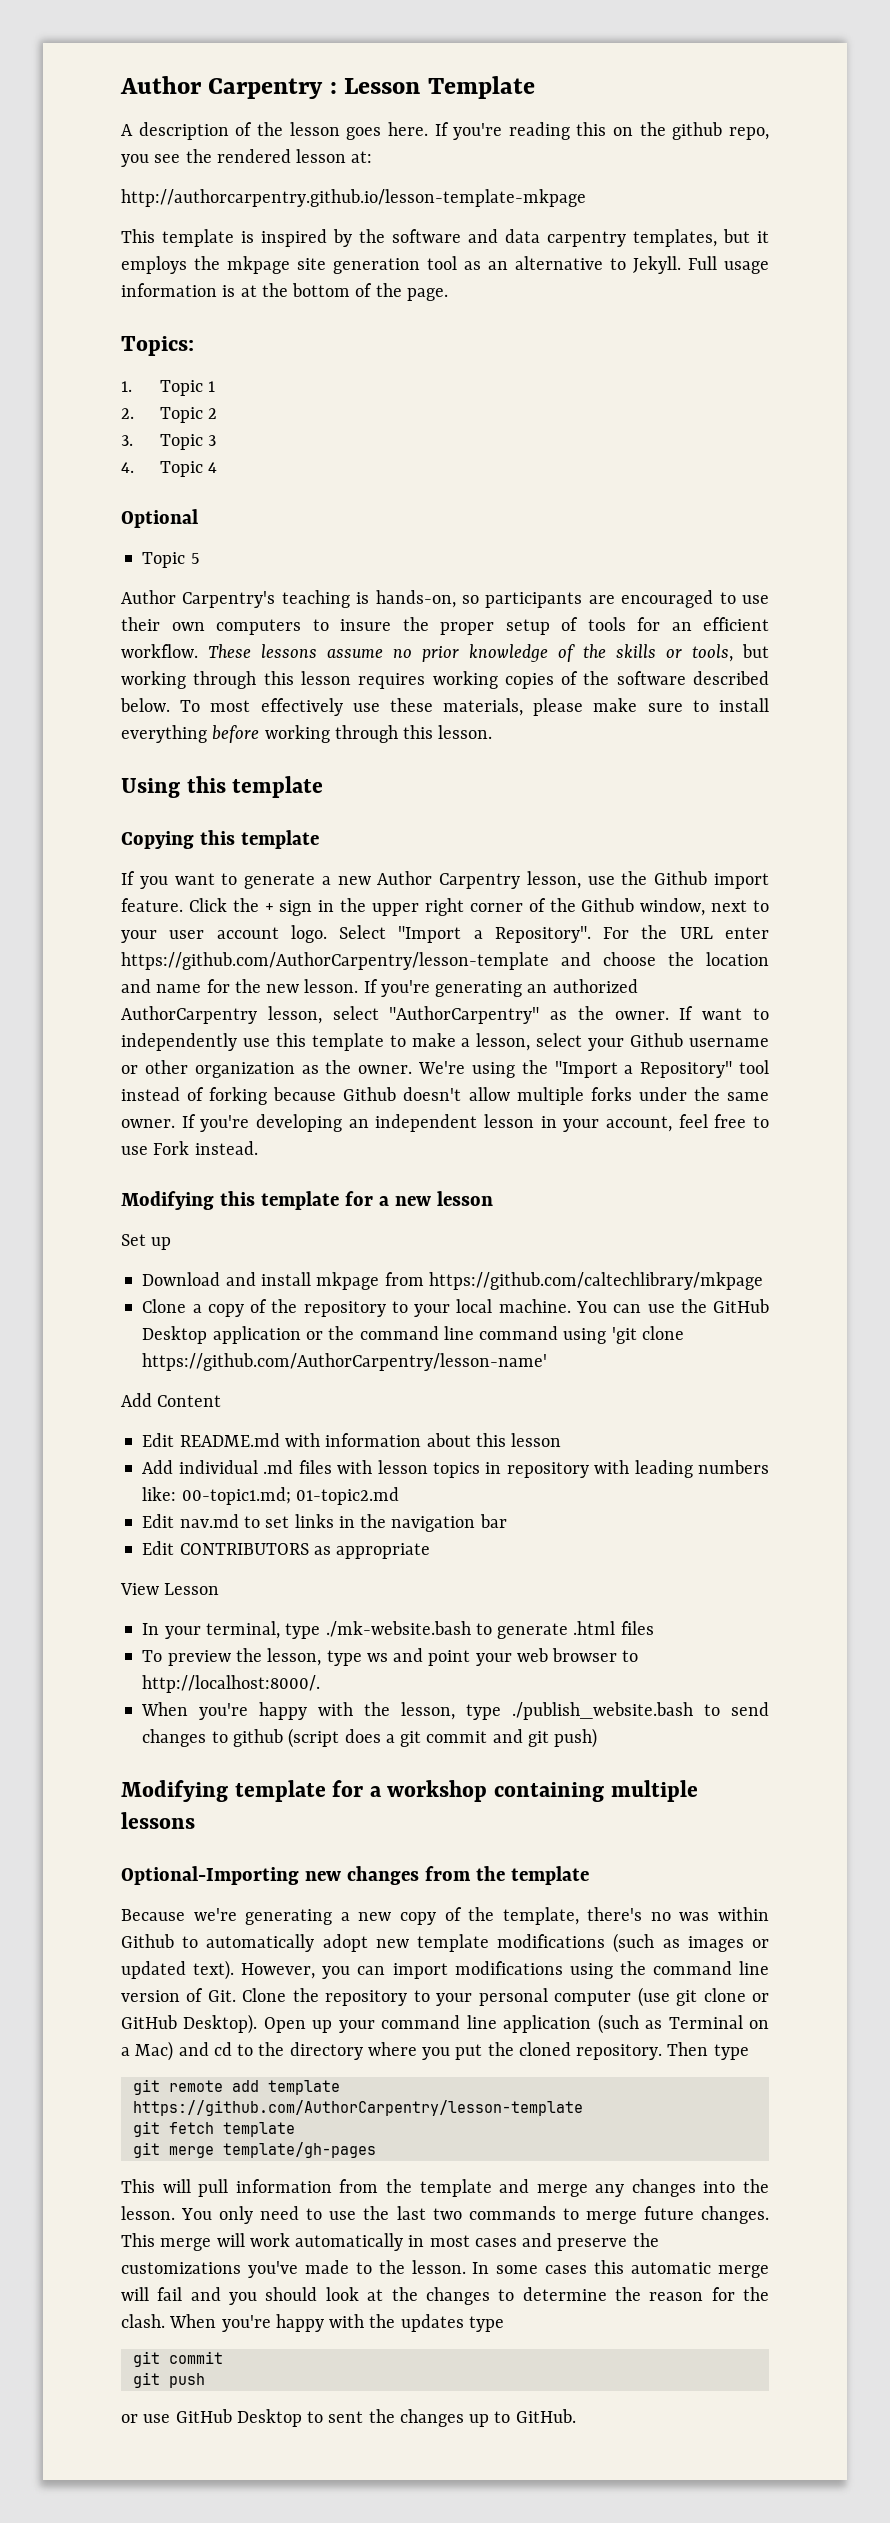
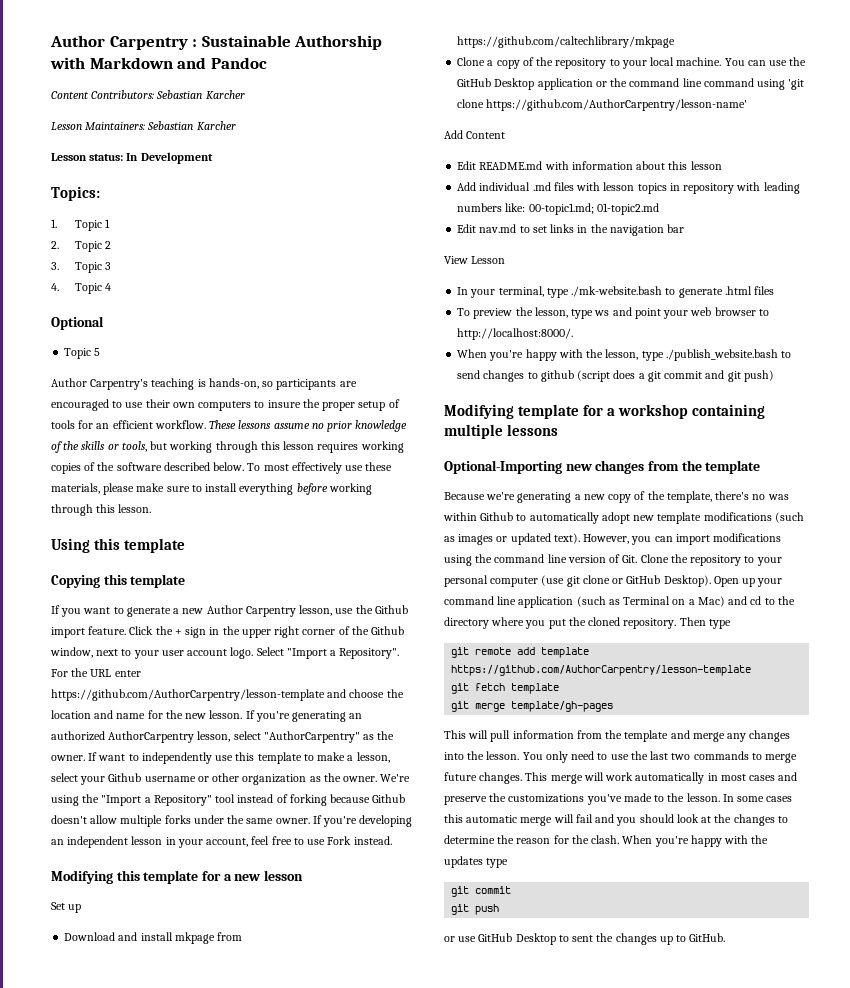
[344,76,535,99] [121,122,769,140] [121,149,373,167] [121,189,586,207] [121,229,769,247] [121,256,769,274] [121,283,448,301] Lesson Template // A description of the lesson goes here. If you're reading this on the github repo, you see the rendered lesson at: // http://authorcarpentry.github.io/lesson-template-mkpage // This template is inspired by the software and data carpentry templates, but it employs the mkpage site generation tool as an alternative to Jekyll. Full usage information is at the bottom of the page. -> [201,35,383,50] [50,57,267,69] [51,90,245,99] [51,121,236,130] [51,152,213,164] Sustainable Authorship with Markdown and Pandoc // Content Contributors: Sebastian Karcher // Lesson Maintainers: Sebastian Karcher // Lesson status: In Development
[142,1541,431,1559] // Edit CONTRIBUTORS as appropriate -> (685, 228) none

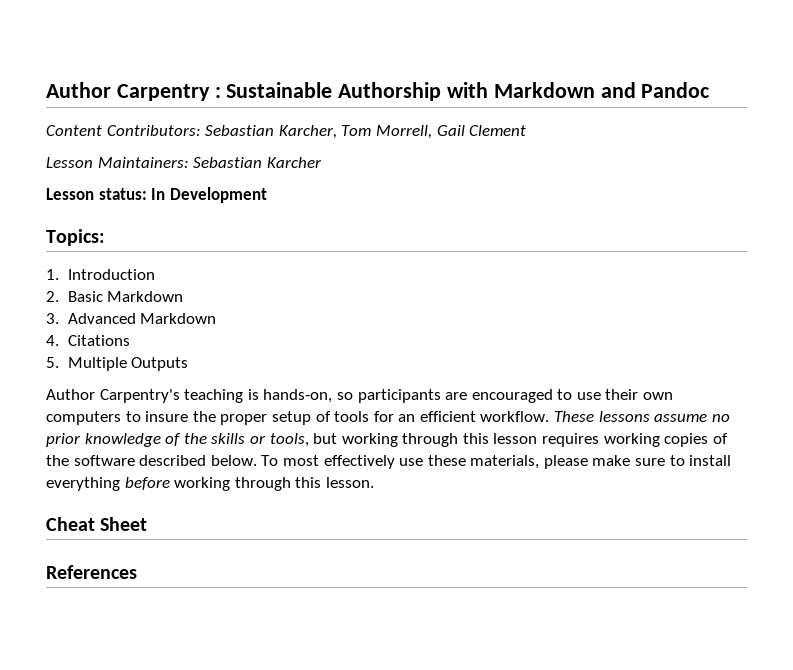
[205,90,245,99] Karcher -> [278,125,527,139] Karcher, Tom Morrell, Gail Clement
[74,219,110,231] Topic 1 -> [67,269,155,280] Introduction
[74,241,111,252] Topic 2 -> [67,291,184,302] Basic Markdown
[74,262,111,273] Topic 3 -> [67,313,217,324] Advanced Markdown
[74,283,111,294] [51,316,104,330] [64,348,101,359] Topic 4 // Optional // Topic 5 -> [67,335,130,346] [46,357,189,371] Citations // 5. Multiple Outputs
[51,538,186,553] [51,574,186,588] [51,605,408,617] [51,626,405,638] [50,647,400,659] [51,668,141,677] [51,689,404,701] [51,710,363,722] [51,731,395,743] [51,752,390,764] [51,773,411,785] [51,794,406,806] [51,815,413,827] [51,836,392,848] [51,870,303,884] [51,902,82,913] [64,932,243,944] [457,36,676,48] [457,57,807,69] [457,78,805,90] [457,99,748,111] [444,130,506,139] [457,161,722,170] [457,182,800,194] [457,203,659,215] [457,224,685,236] [444,256,506,264] [457,286,775,298] [457,307,769,319] [457,328,574,340] [457,349,792,361] [457,370,774,382] [444,404,766,419] [444,424,559,439] [444,460,761,474] [444,491,789,503] [443,512,804,524] [444,533,782,545] [444,554,782,566] [444,575,783,587] [444,596,795,608] [444,617,731,629] [451,647,590,658] [451,665,752,676] [451,683,560,694] [451,701,614,712] [444,730,791,742] [444,751,798,763] [444,772,798,784] [444,793,793,805] [444,814,788,826] [444,835,769,847] [444,856,509,868] [451,886,512,897] [451,904,500,915] [444,933,726,945] Using this template // Copying this template // If you want to generate a new Author Carpentry lesson, use the Github import feature. Click the + sign in the upper right corner of the Github window, next to your user account logo. Select "Import a Repository". For the URL enter https://github.com/AuthorCarpentry/lesson-template and choose the location and name for the new lesson. If you're generating an authorized AuthorCarpentry lesson, select "AuthorCarpentry" as the owner. If want to independently use this template to make a lesson, select your Github username or other organization as the owner. We're using the "Import a Repository" tool instead of forking because Github doesn't allow multiple forks under the same owner. If you're developing an independent lesson in your account, feel free to use Fork instead. // Modifying this template for a new lesson // Set up // Download and install mkpage from https://github.com/caltechlibrary/mkpage // Clone a copy of the repository to your local machine. You can use the GitHub Desktop application or the command line command using 'git clone https://github.com/AuthorCarpentry/lesson-name' // Add Content // Edit README.md with information about this lesson // Add individual .md files with lesson topics in repository with leading numbers like: 00-topic1.md; 01-topic2.md // Edit nav.md to set links in the navigation bar // View Lesson // In your terminal, type ./mk-website.bash to generate .html files // To preview the lesson, type ws and point your web browser to http://localhost:8000/. // When you're happy with the lesson, type ./publish_website.bash to send changes to github (script does a git commit and git push) // Modifying template for a workshop containing multiple lessons // Optional-Importing new changes from the template // Because we're generating a new copy of the template, there's no was within Github to automatically adopt new template modifications (such as images or updated text). However, you can import modifications using the command line version of Git. Clone the repository to your personal computer (use git clone or GitHub Desktop). Open up your command line application (such as Terminal on a Mac) and cd to the directory where you put the cloned repository. Then type // git remote add template https://github.com/AuthorCarpentry/lesson-template // git fetch template // git merge template/gh-pages // This will pull information from the template and merge any changes into the lesson. You only need to use the last two commands to merge future changes. This merge will work automatically in most cases and preserve the customizations you've made to the lesson. In some cases this automatic merge will fail and you should look at the changes to determine the reason for the clash. When you're happy with the updates type // git commit // git push // or use GitHub Desktop to sent the changes up to GitHub. -> [46,517,148,531] [46,565,137,579] Cheat Sheet // References

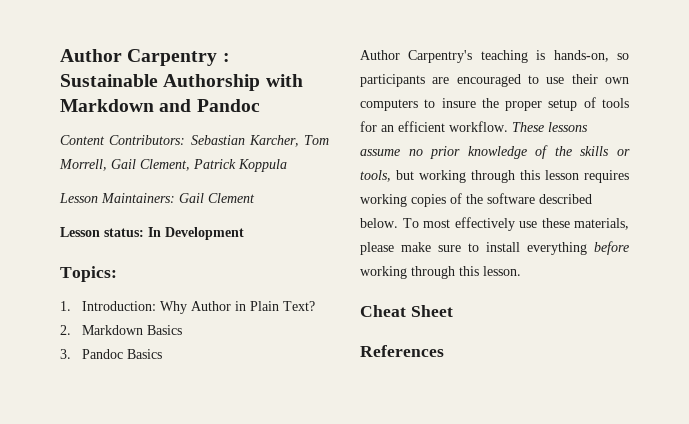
[469,125,527,136] Clement -> [140,159,287,172] Clement, Patrick Koppula
[193,157,321,168] Sebastian Karcher -> [179,193,255,203] Gail Clement
[67,269,155,280] Introduction -> [82,301,316,314] Introduction: Why Author in Plain Text?
[67,291,184,302] Basic Markdown -> [82,325,183,335] Markdown Basics
[67,313,217,324] [46,335,130,346] [46,357,189,371] Advanced Markdown // 4. Citations // 5. Multiple Outputs -> [82,349,163,359] Pandoc Basics

